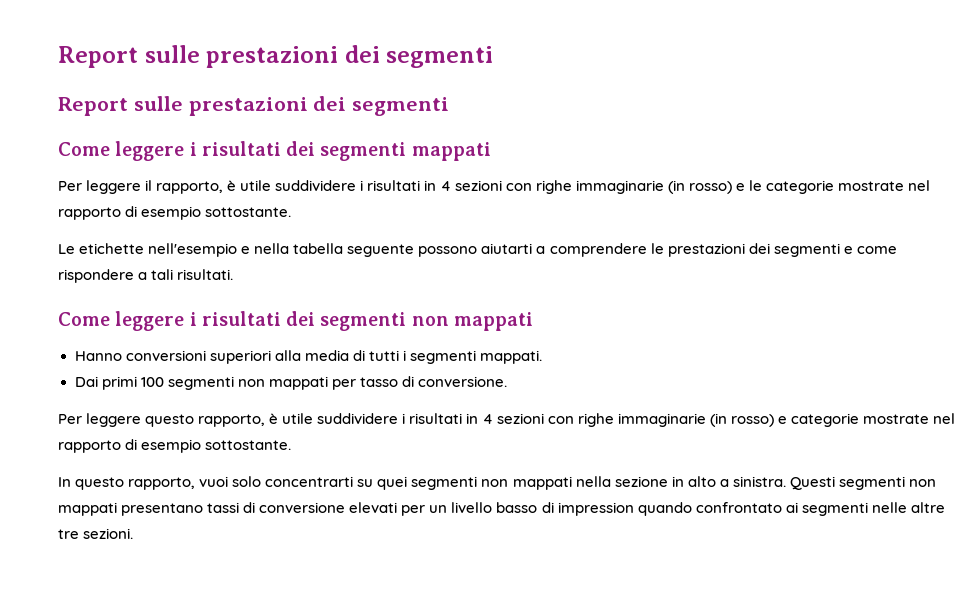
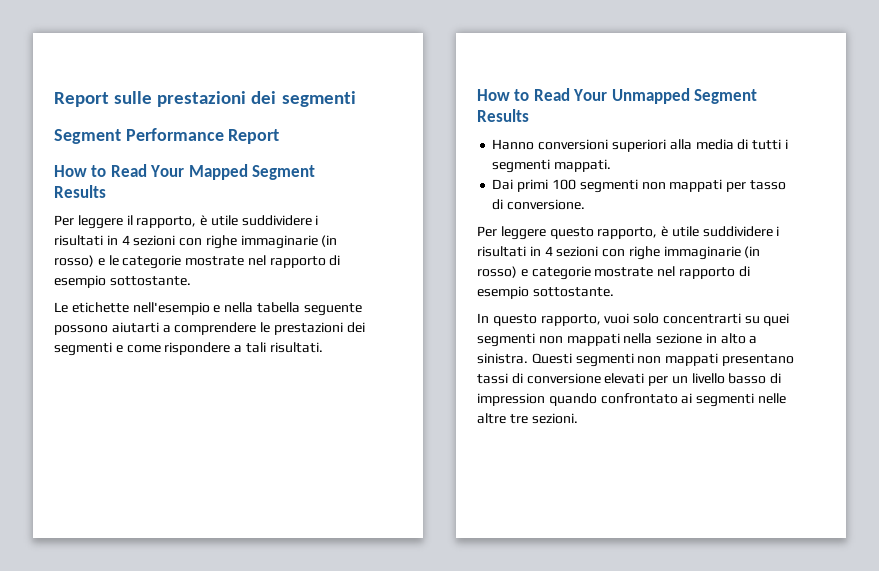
[58,45,494,68] [58,96,450,116] [58,141,491,161] Report sulle prestazioni dei segmenti // Report sulle prestazioni dei segmenti // Come leggere i risultati dei segmenti mappati -> [54,91,356,107] [54,128,280,144] [54,164,316,180] [54,185,106,198] Report sulle prestazioni dei segmenti // Segment Performance Report // How to Read Your Mapped Segment Results
[58,311,533,331] Come leggere i risultati dei segmenti non mappati -> [477,88,758,104] [477,109,529,122] How to Read Your Unmapped Segment Results

